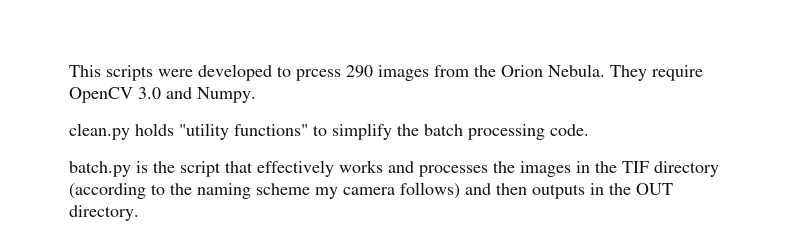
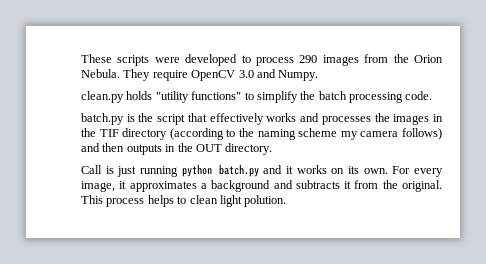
[69,65,101,77] This -> [81,54,112,63] These
[296,69,341,81] prcess -> [256,57,294,66] process
(139, 213) none -> [81,164,443,177] [81,180,443,192] [81,195,287,207] // Call is just running python batch.py and it works on its own. For every image, it approximates a background and subtracts it from the original. This process helps to clean light polution.

